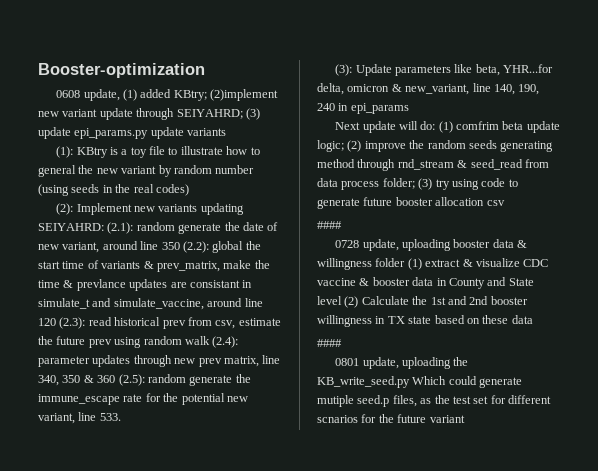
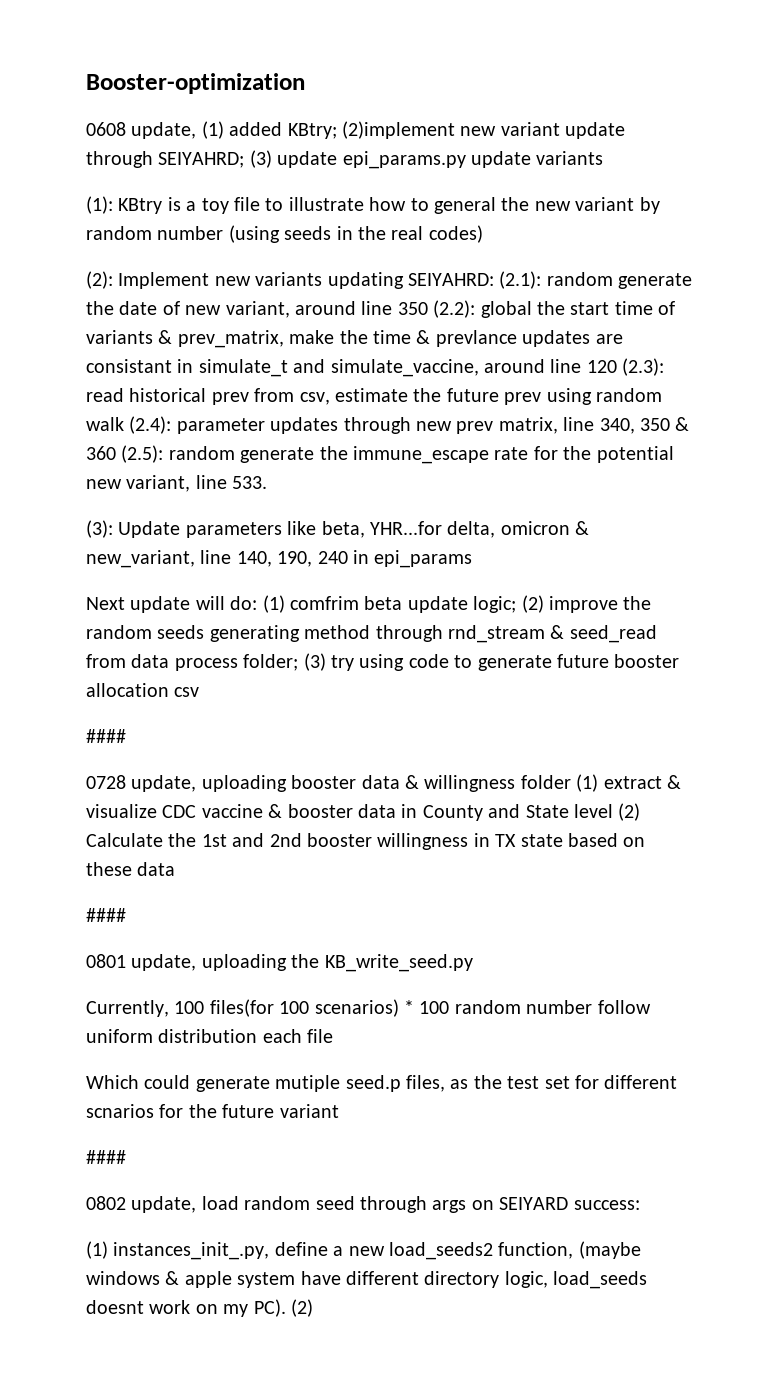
(410, 382) none -> [86,999,651,1017] [86,1029,334,1043] // Currently, 100 files(for 100 scenarios) * 100 random number follow uniform distribution each file //
(465, 419) none -> [86,1150,126,1164] [86,1196,640,1213] [86,1241,641,1260] [86,1271,648,1289] [86,1299,313,1317] // #### // 0802 update, load random seed through args on SEIYARD success: // (1) instances_init_.py, define a new load_seeds2 function, (maybe windows & apple system have different directory logic, load_seeds doesnt work on my PC). (2)

